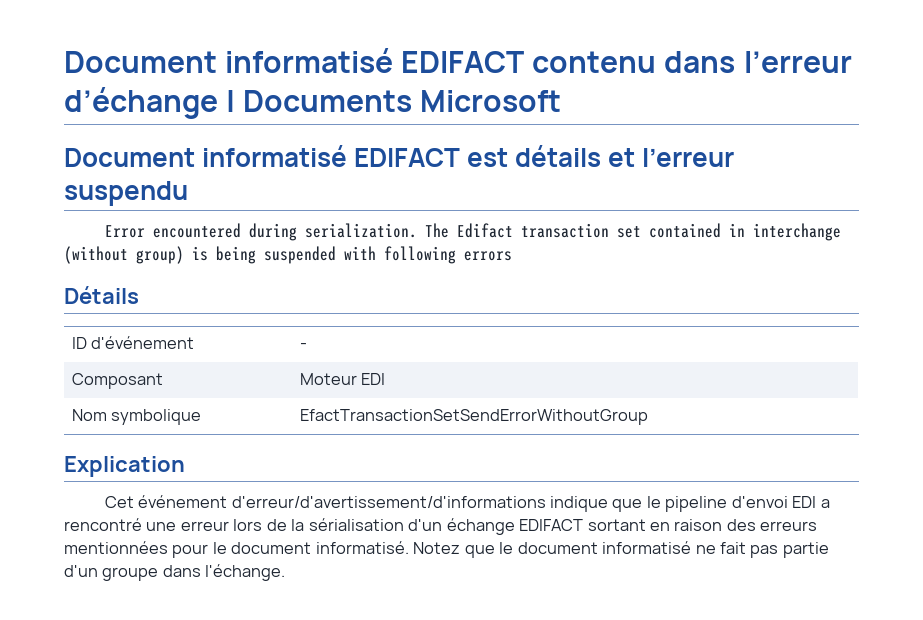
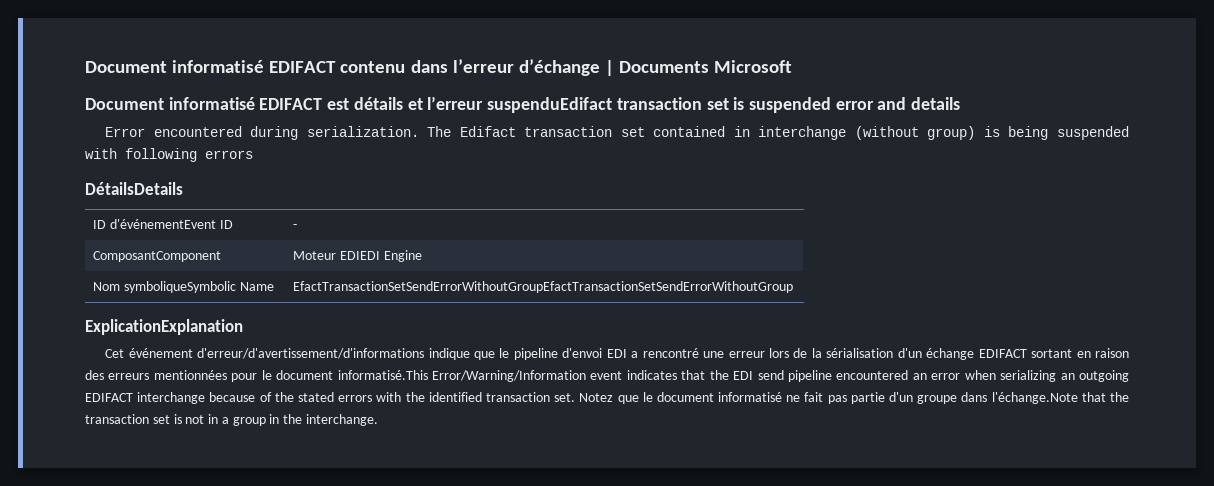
[64,181,188,206] suspendu -> [487,97,961,113] suspenduEdifact transaction set is suspended error and details
[64,286,139,304] [71,336,195,349] Détails // ID d'événement -> [85,182,183,195] [93,219,233,229] DétailsDetails // ID d'événementEvent ID
[71,373,163,389] Composant -> [93,251,222,262] ComposantComponent
[361,373,386,385] EDI -> [340,250,422,262] EDIEDI Engine
[111,409,202,425] [299,409,648,425] [64,456,185,477] symbolique | EfactTransactionSetSendErrorWithoutGroup // Explication -> [124,281,274,293] [293,281,794,293] [85,319,243,335] symboliqueSymbolic Name | EfactTransactionSetSendErrorWithoutGroupEfactTransactionSetSendErrorWithoutGroup // ExplicationExplanation
[315,541,409,554] informatisé. -> [337,370,1129,382] [85,392,576,404] informatisé.This Error/Warning/Information event indicates that the EDI send pipeline encountered an error when serializing an outgoing EDIFACT interchange because of the stated errors with the identified transaction set.
[205,564,286,581] l'échange. -> [991,392,1130,404] [85,414,379,426] l'échange.Note that the transaction set is not in a group in the interchange.

